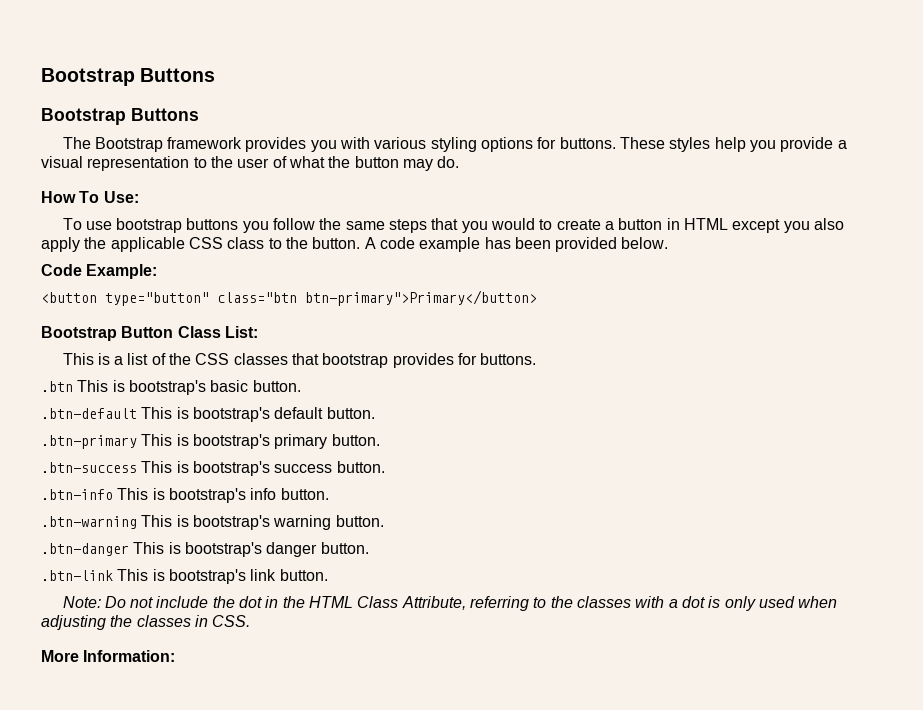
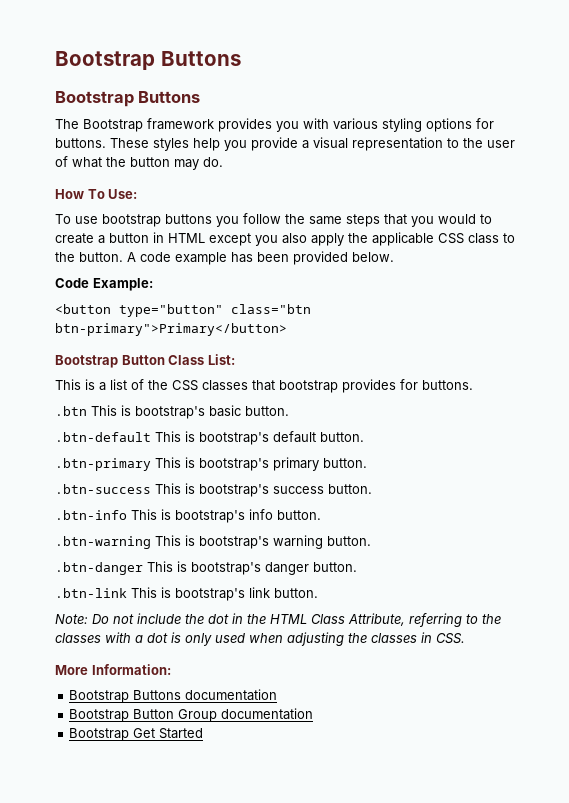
(176, 656) none -> [69,689,278,703] [69,708,314,722] [69,728,204,741] // Bootstrap Buttons documentation // Bootstrap Button Group documentation // Bootstrap Get Started

